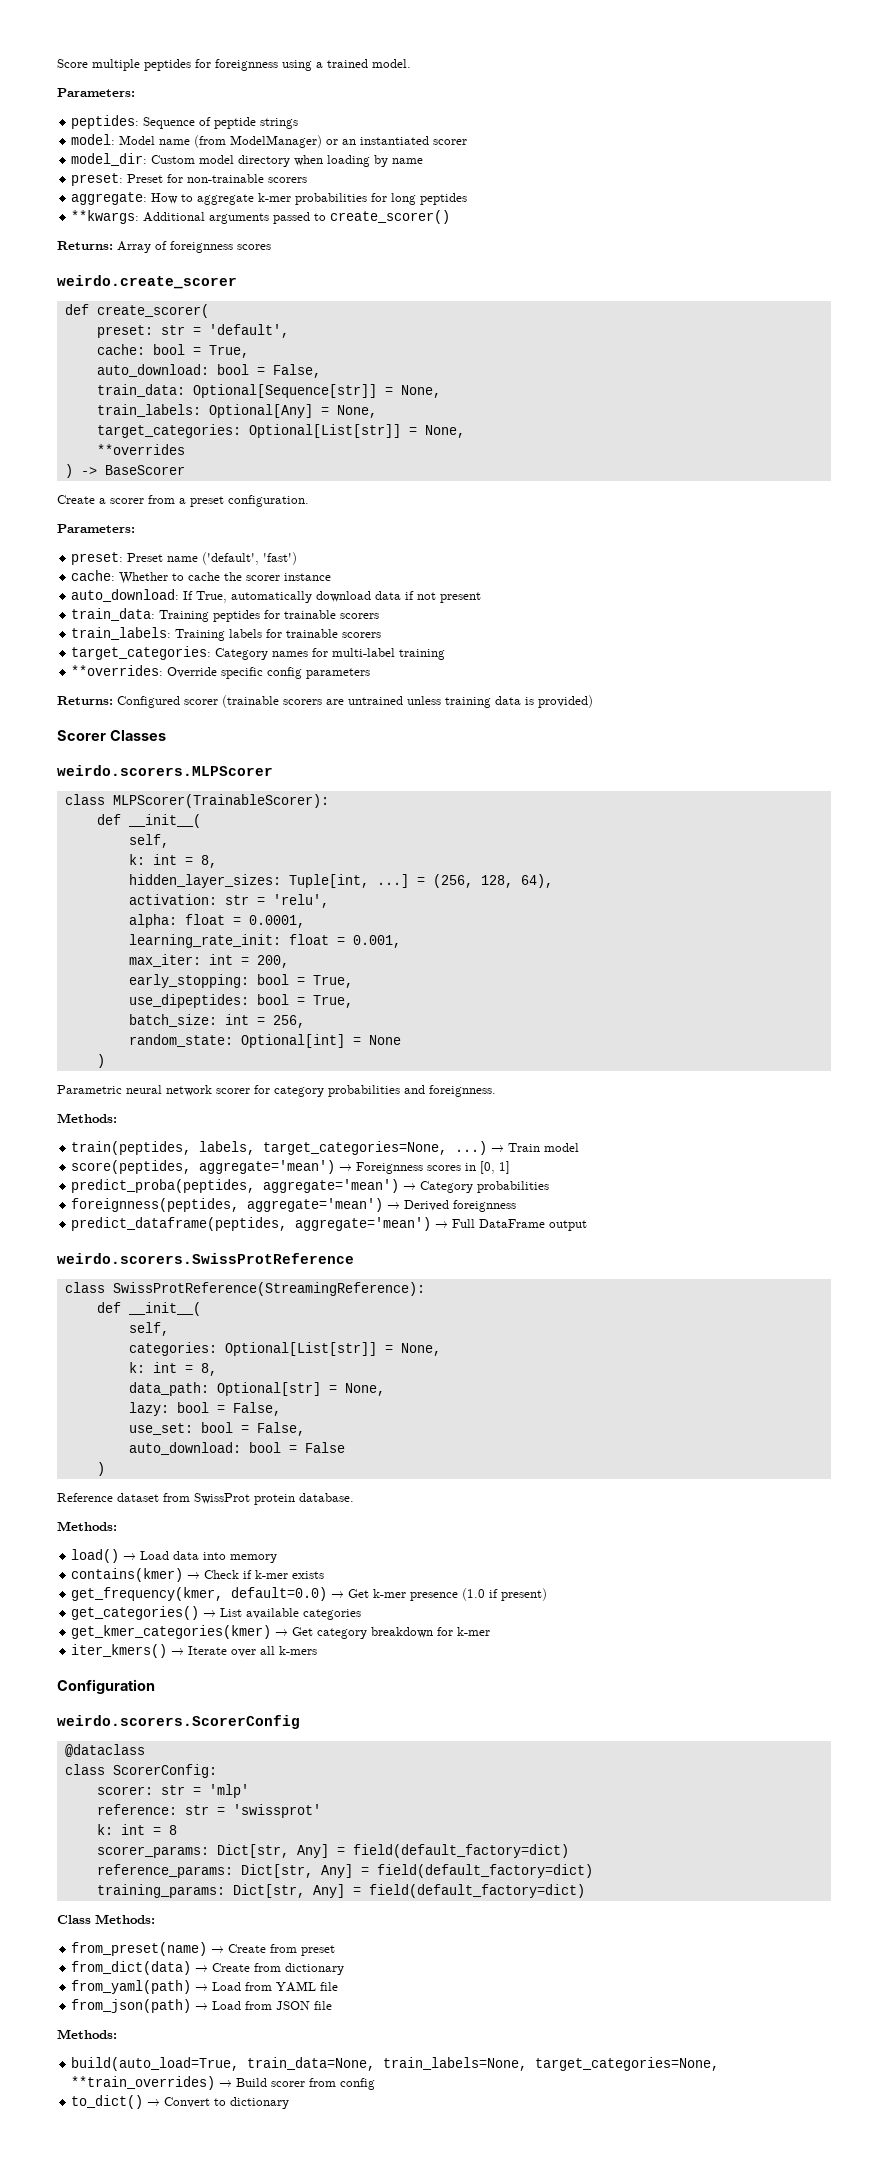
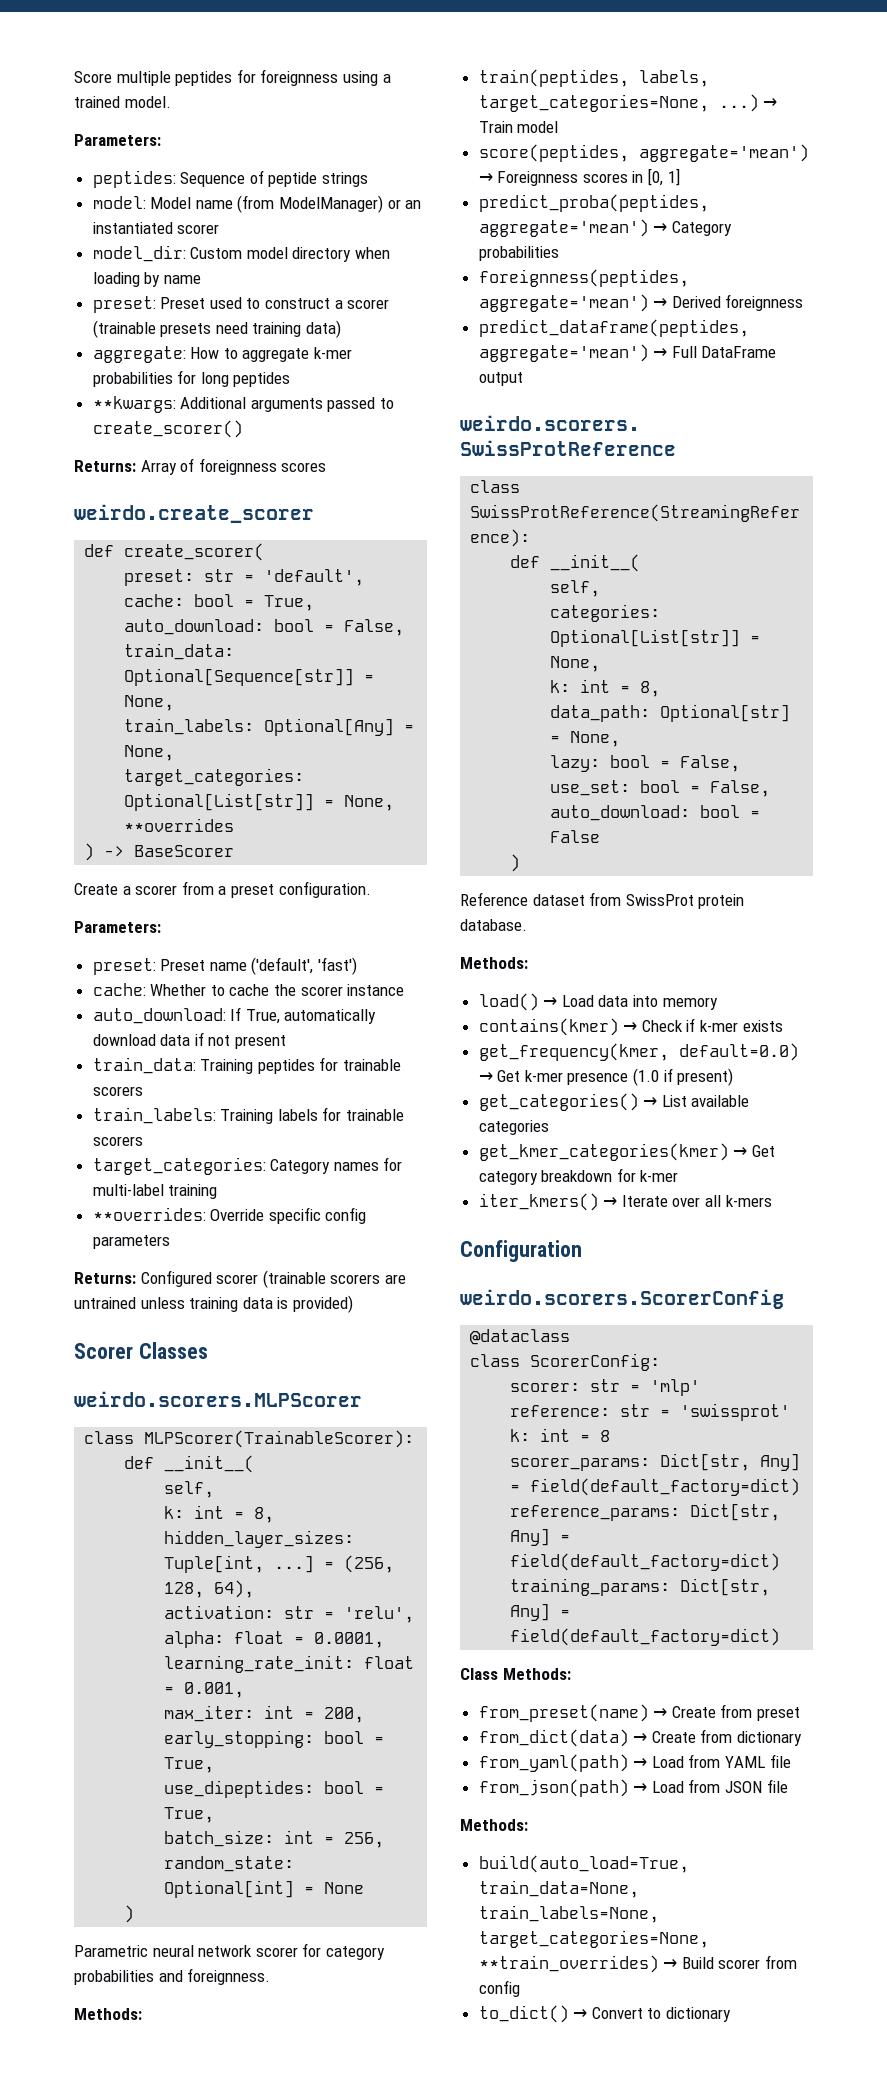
[167,174,308,183] for non-trainable scorers -> [209,297,390,309] [92,320,342,338] used to construct a scorer (trainable presets need training data)

